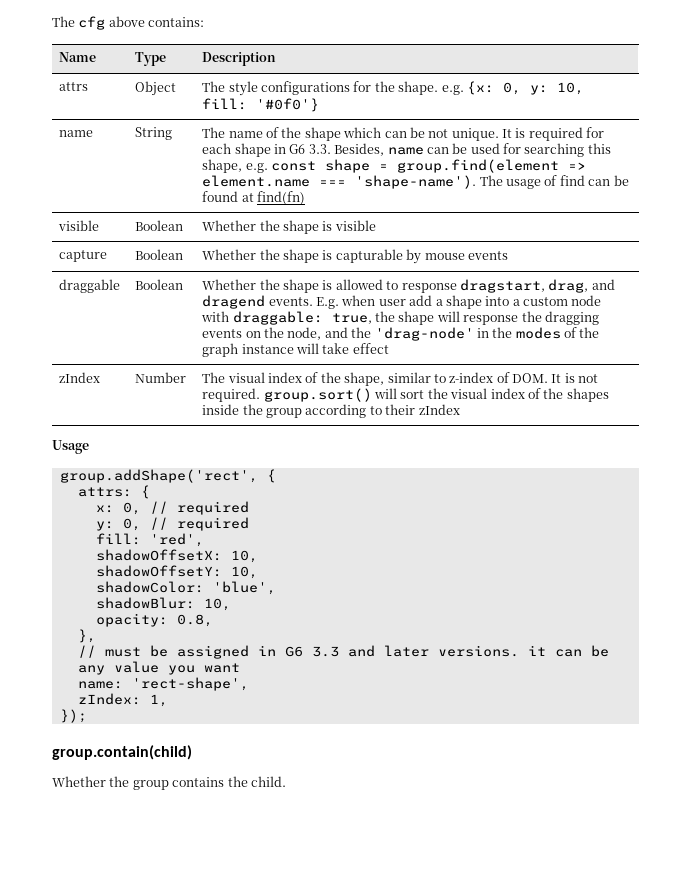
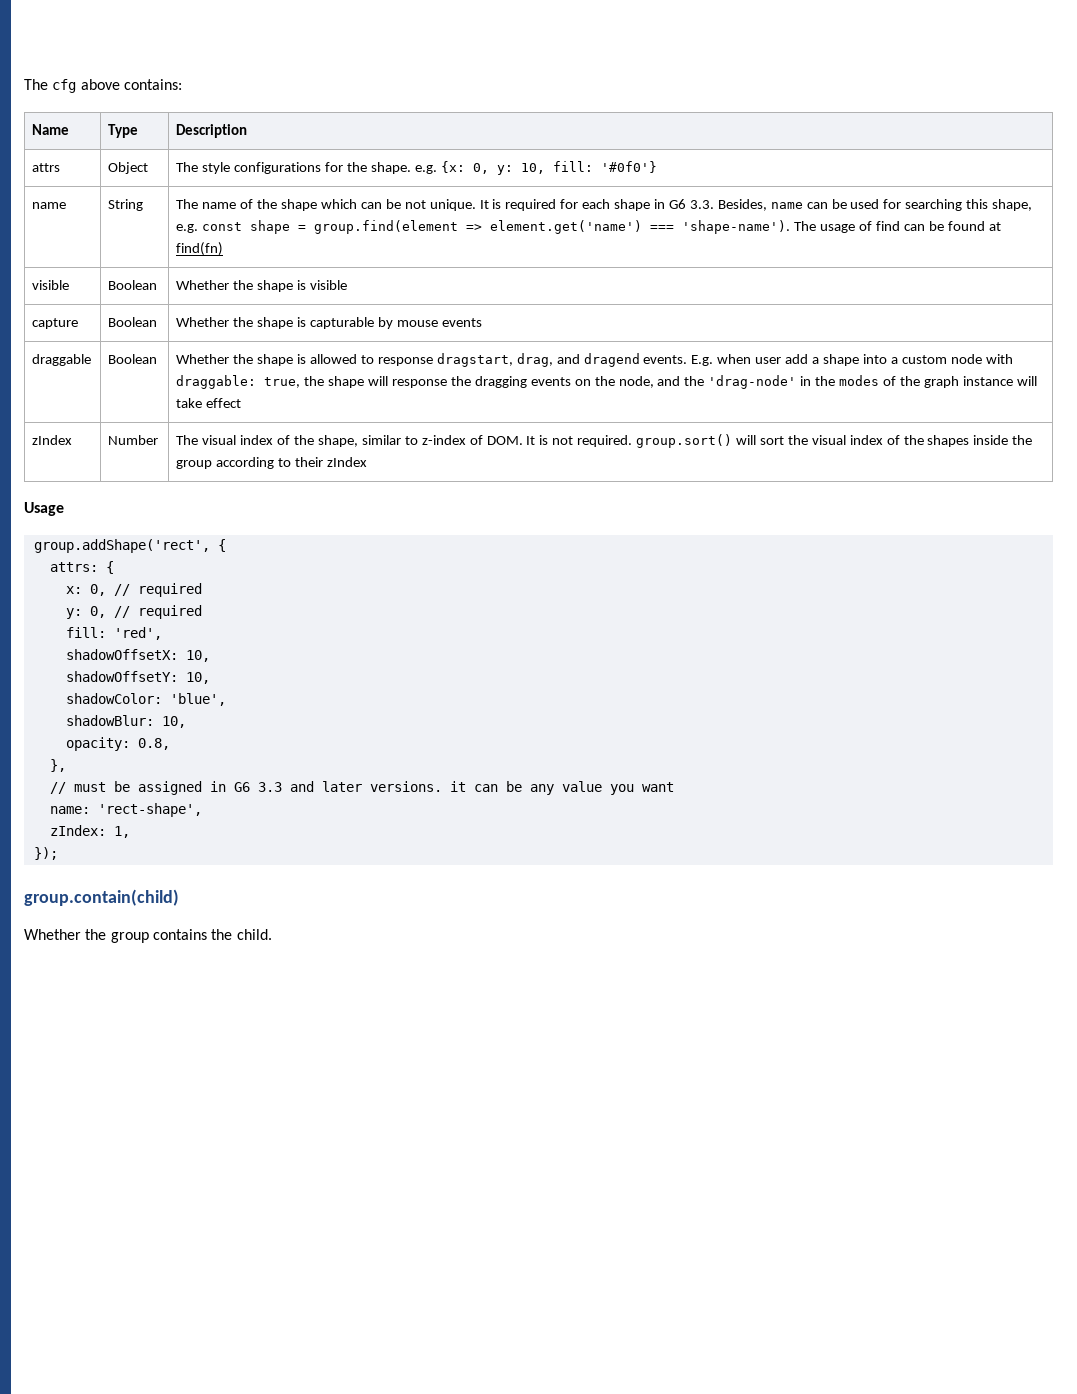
[202,175,311,187] element.name -> [490,220,643,234] element.get('name')

